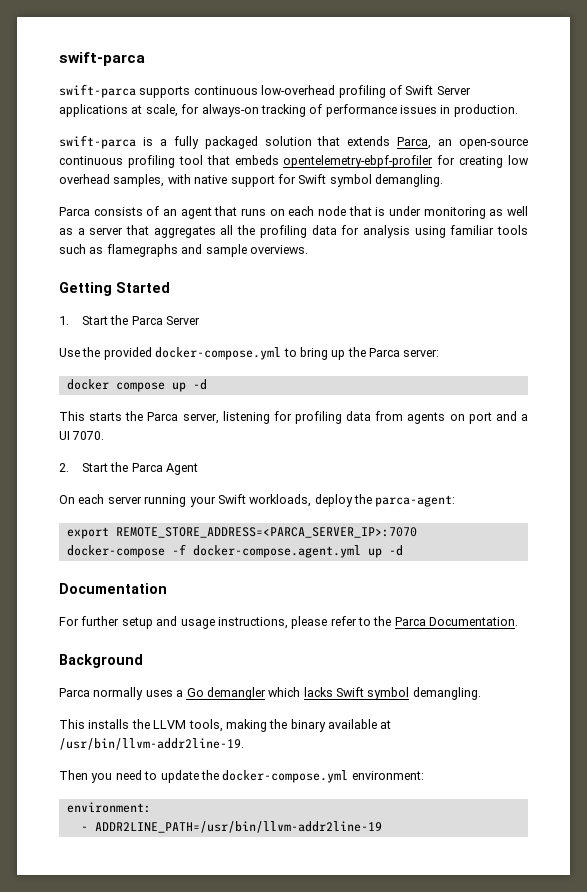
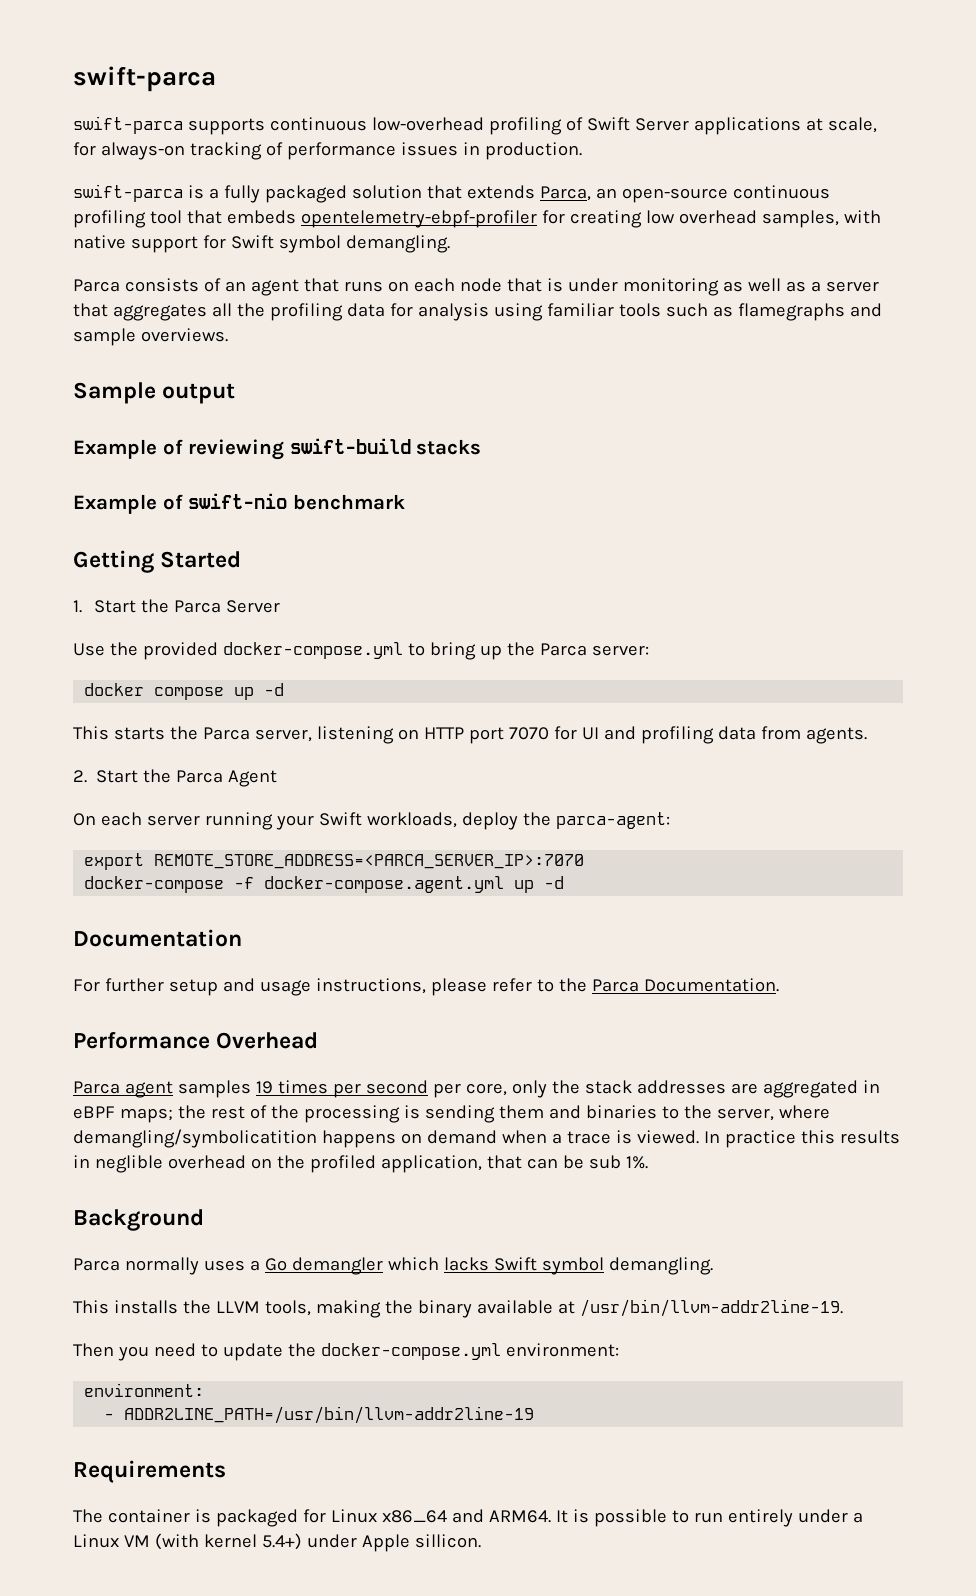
(308, 249) none -> [73,382,236,404] [73,438,482,460] [73,493,405,514] // Sample output // Example of reviewing swift-build stacks // Example of swift-nio benchmark
[273,411,529,424] [59,431,105,440] for profiling data from agents on port and a UI 7070. -> [397,726,867,744] on HTTP port 7070 for UI and profiling data from agents.
(519, 621) none -> [73,1032,319,1049] [73,1080,880,1098] [73,1105,830,1123] [73,1129,900,1148] [73,1155,648,1173] // Performance Overhead // Parca agent samples 19 times per second per core, only the stack addresses are aggregated in eBPF maps; the rest of the processing is sending them and binaries to the server, where demangling/symbolicatition happens on demand when a trace is viewed. In practice this results in neglible overhead on the profiled application, that can be sub 1%.
(382, 827) none -> [73,1460,226,1483] [73,1509,863,1527] [73,1533,481,1552] // Requirements // The container is packaged for Linux x86_64 and ARM64. It is possible to run entirely under a Linux VM (with kernel 5.4+) under Apple sillicon.

